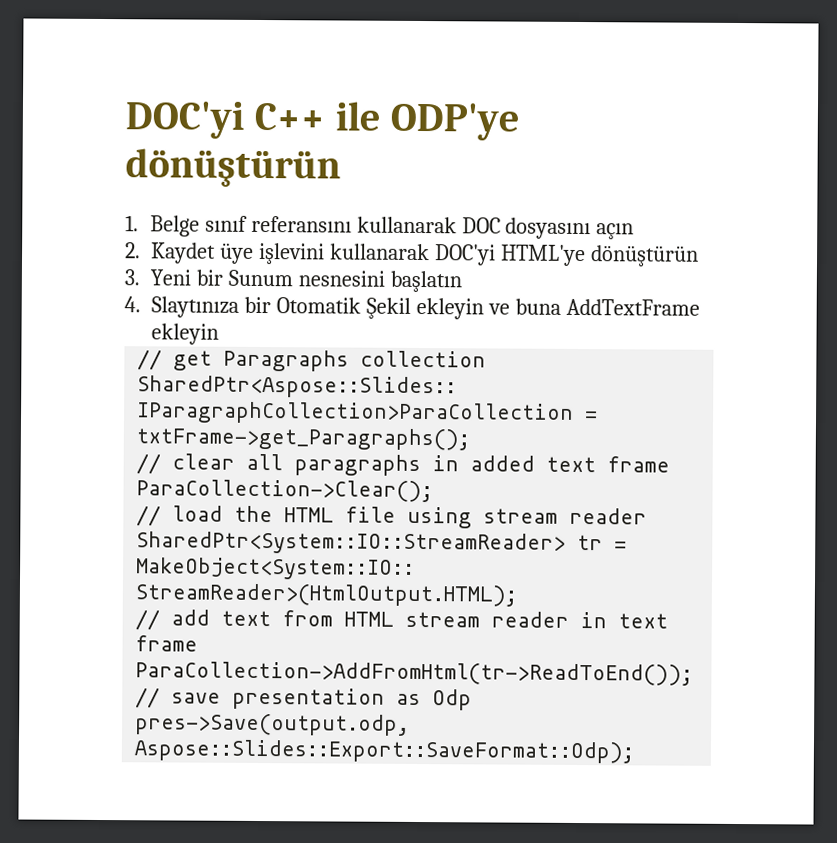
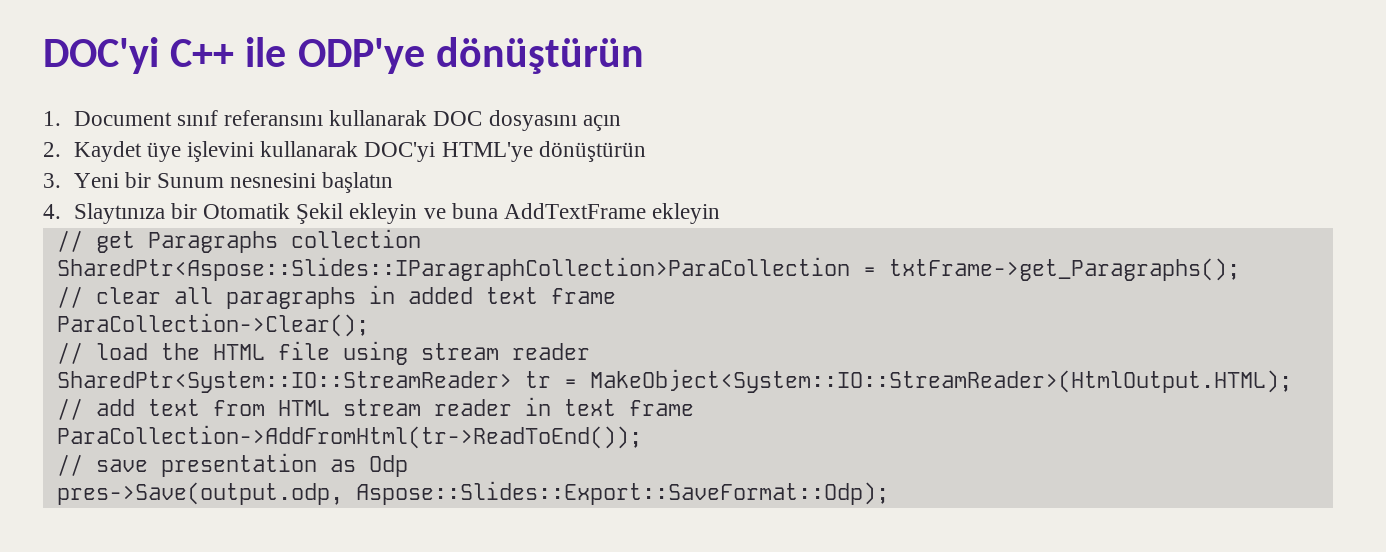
[149,215,200,237] Belge -> [73,111,172,126] Document

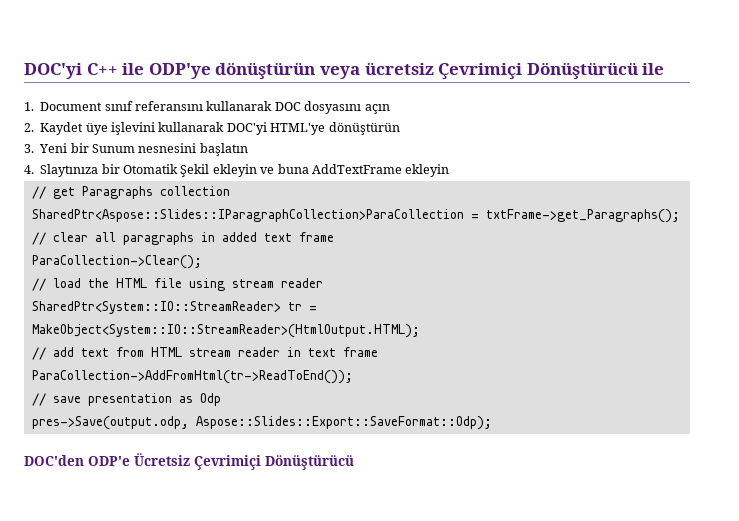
(644, 55) none -> [319,62,665,80] veya ücretsiz Çevrimiçi Dönüştürücü ile
(889, 493) none -> [24,453,354,470] // DOC'den ODP'e Ücretsiz Çevrimiçi Dönüştürücü

